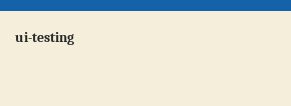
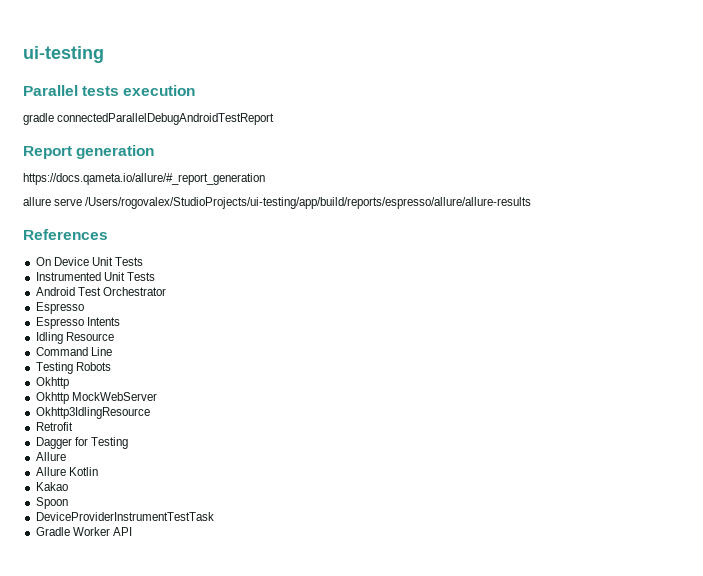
(74, 38) none -> [23,85,196,96] [23,113,275,125] [23,145,155,159] [23,173,265,185] [23,197,532,209] [23,229,108,240] [35,257,143,266] [35,272,155,281] [35,287,166,296] [35,302,84,314] [35,317,120,329] [35,332,114,344] [35,347,112,356] [35,362,111,374] [35,377,69,389] [35,392,157,404] [35,407,150,419] [35,422,73,431] [35,437,128,449] [35,452,66,461] [35,467,98,476] [35,482,68,491] [35,497,68,509] [35,512,214,521] [35,527,132,536] // Parallel tests execution // gradle connectedParallelDebugAndroidTestReport // Report generation // https://docs.qameta.io/allure/#_report_generation // allure serve /Users/rogovalex/StudioProjects/ui-testing/app/build/reports/espresso/allure/allure-results // References // On Device Unit Tests // Instrumented Unit Tests // Android Test Orchestrator // Espresso // Espresso Intents // Idling Resource // Command Line // Testing Robots // Okhttp // Okhttp MockWebServer // Okhttp3IdlingResource // Retrofit // Dagger for Testing // Allure // Allure Kotlin // Kakao // Spoon // DeviceProviderInstrumentTestTask // Gradle Worker API

